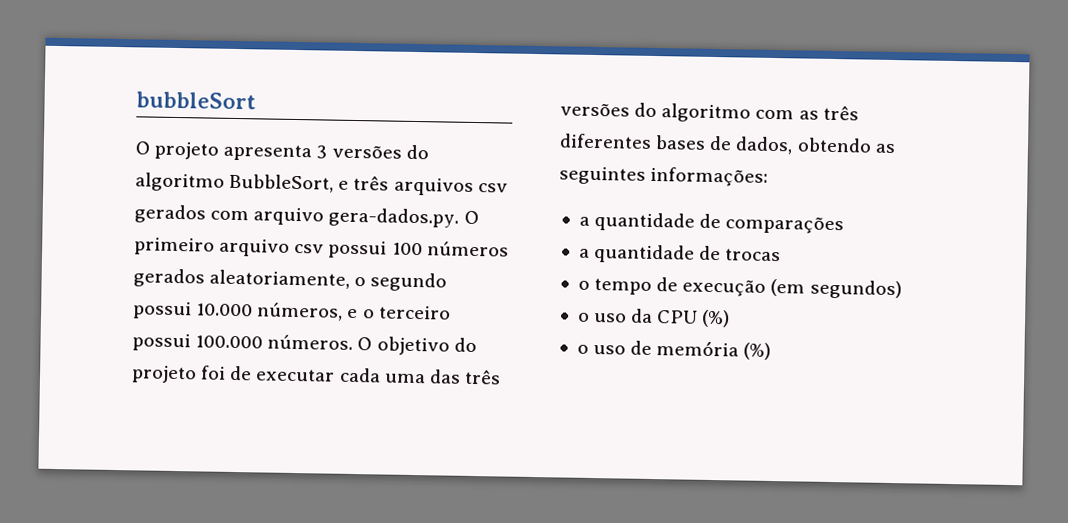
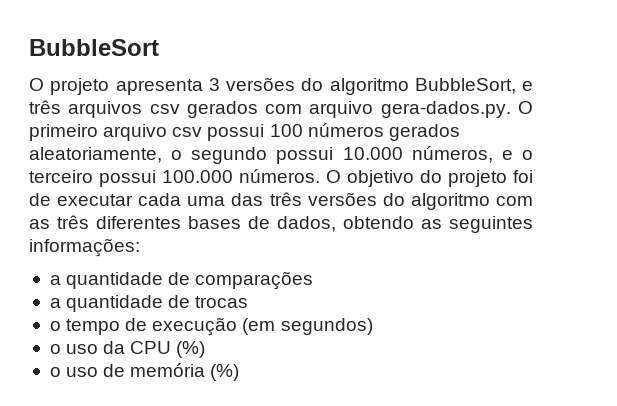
[136,91,256,110] bubbleSort -> [29,39,159,56] BubbleSort

